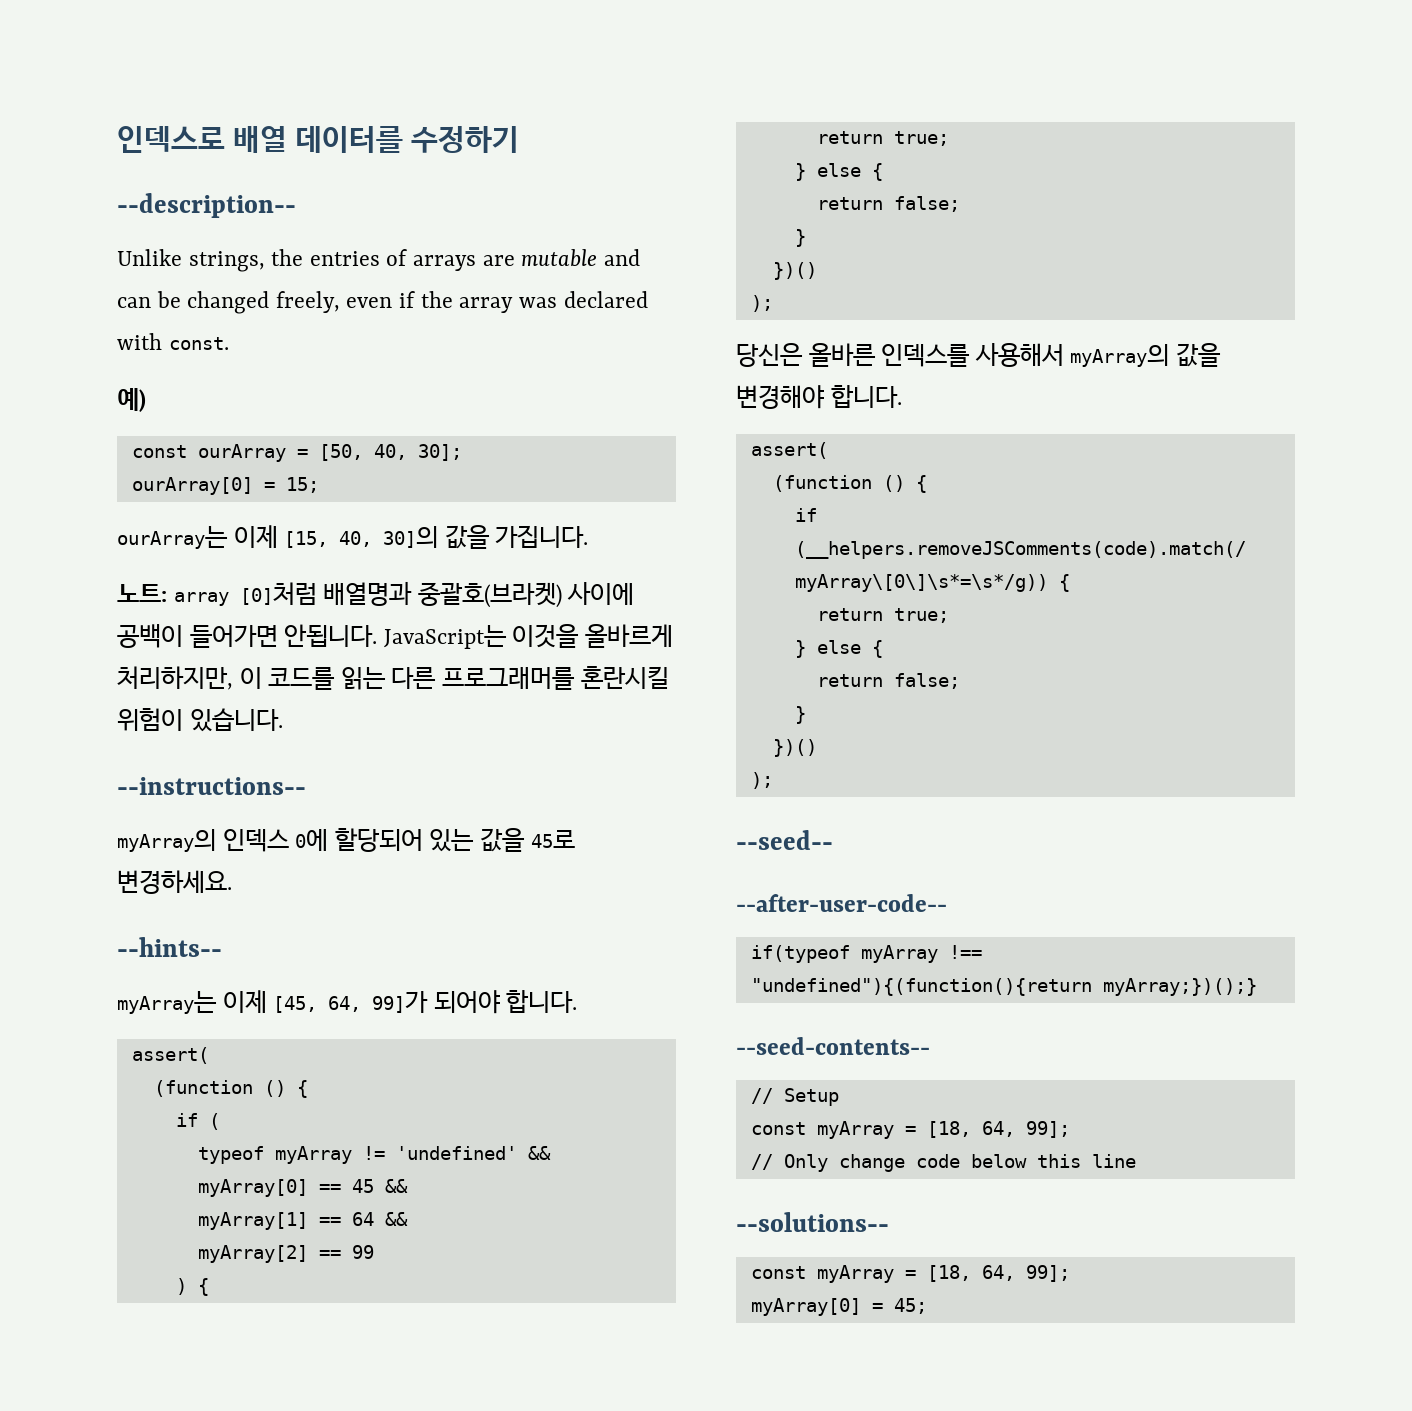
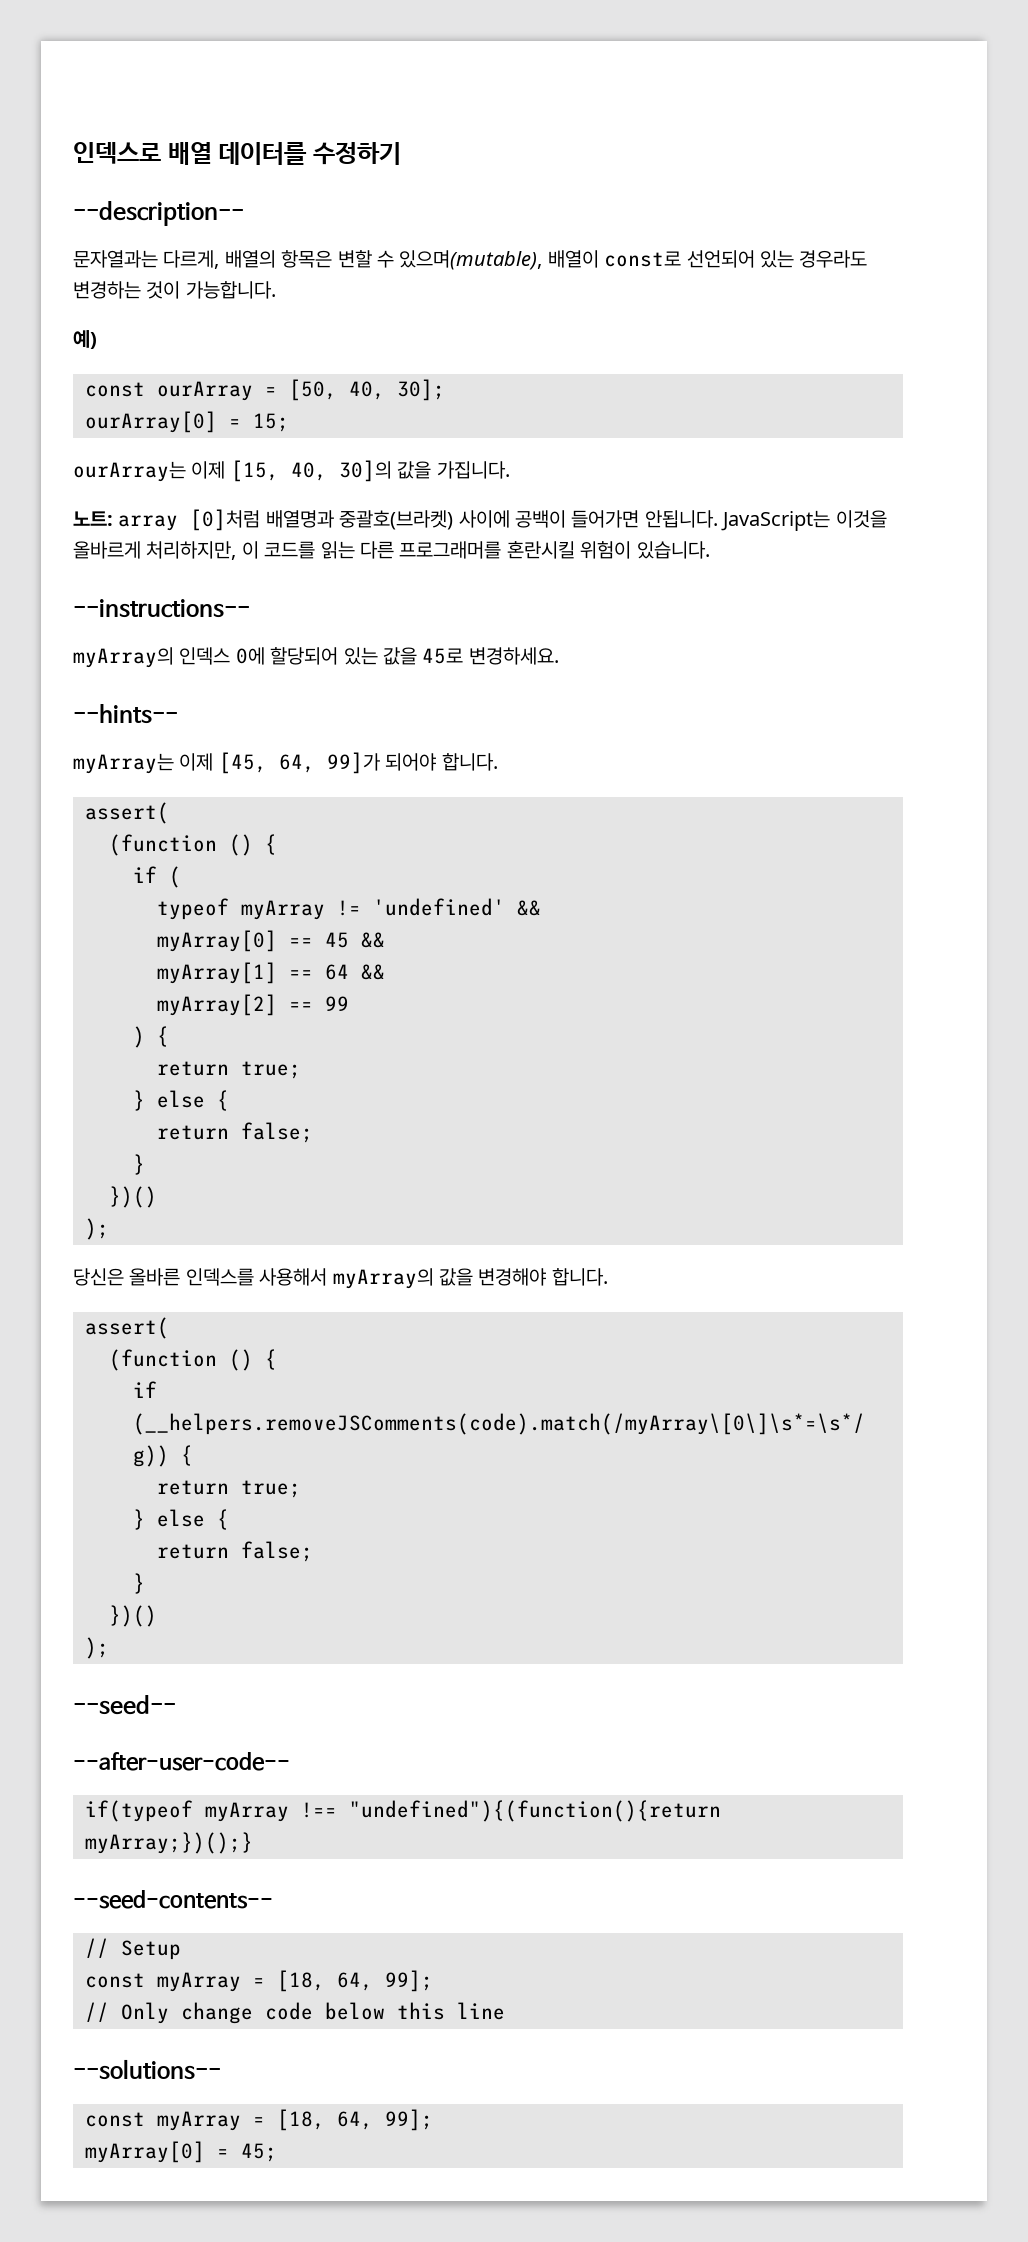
[117,249,640,272] [117,291,648,314] [117,333,229,350] Unlike strings, the entries of arrays are mutable and can be changed freely, even if the array was declared with const. -> [73,250,868,270] [73,281,276,299] 문자열과는 다르게, 배열의 항목은 변할 수 있으며(mutable), 배열이 const로 선언되어 있는 경우라도 변경하는 것이 가능합니다.

